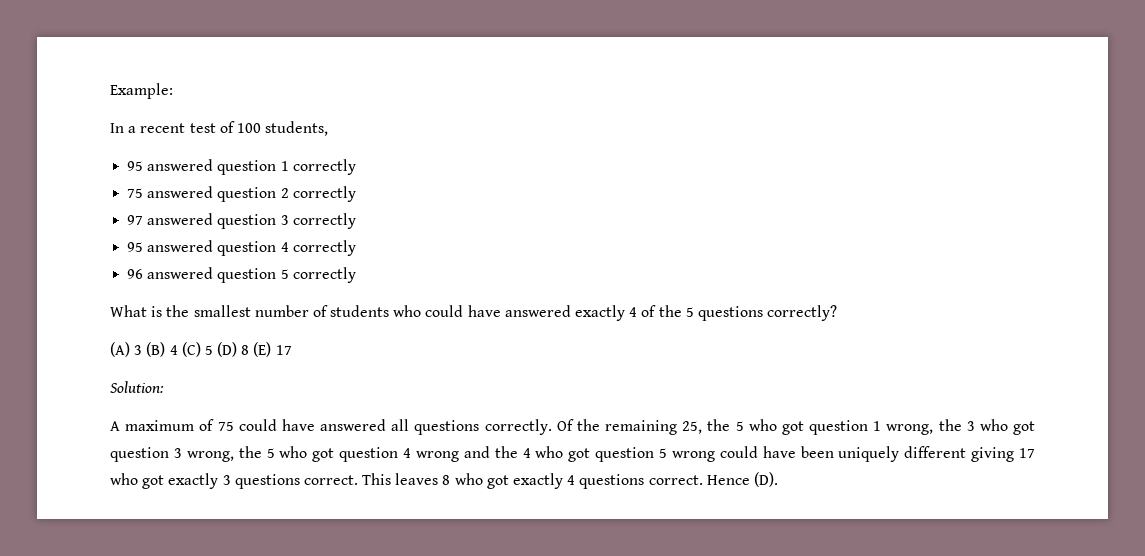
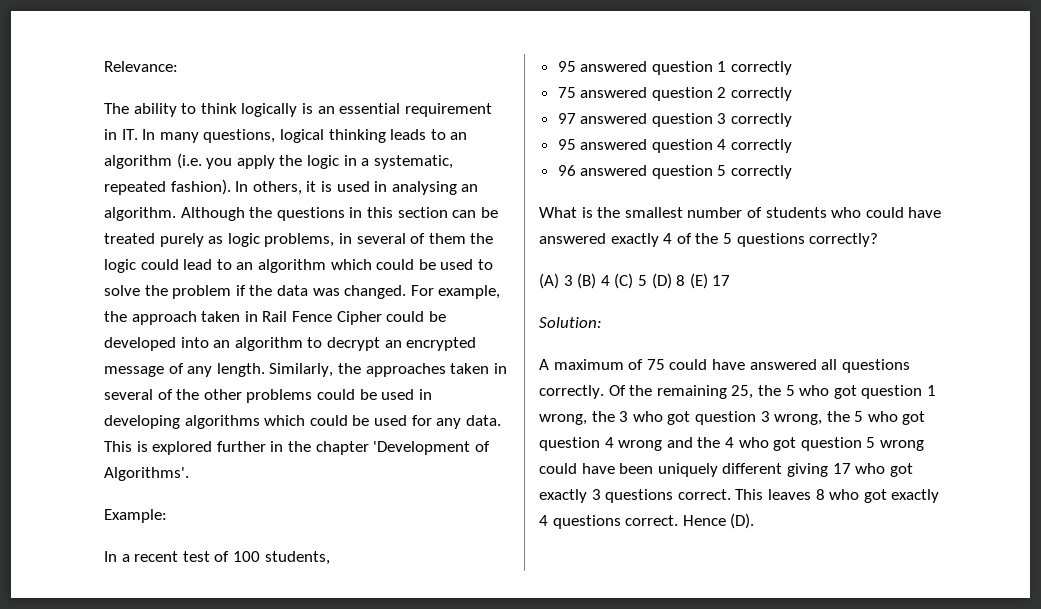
(110, 91) none -> [104,61,178,72] [104,103,492,117] [104,129,468,143] [104,153,453,169] [104,179,479,195] [104,207,498,221] [104,233,494,247] [104,259,493,273] [104,285,501,299] [104,311,446,325] [104,337,477,351] [104,363,507,377] [104,389,432,403] [104,415,501,429] [104,441,490,455] [104,467,189,481] Relevance: // The ability to think logically is an essential requirement in IT. In many questions, logical thinking leads to an algorithm (i.e. you apply the logic in a systematic, repeated fashion). In others, it is used in analysing an algorithm. Although the questions in this section can be treated purely as logic problems, in several of them the logic could lead to an algorithm which could be used to solve the problem if the data was changed. For example, the approach taken in Rail Fence Cipher could be developed into an algorithm to decrypt an encrypted message of any length. Similarly, the approaches taken in several of the other problems could be used in developing algorithms which could be used for any data. This is explored further in the chapter 'Development of Algorithms'. //

